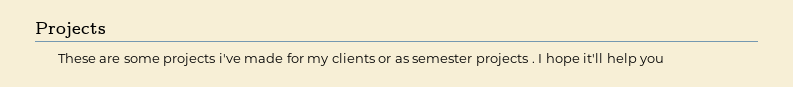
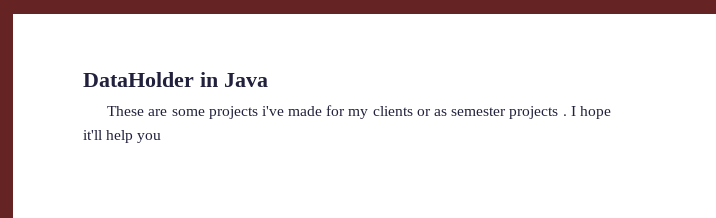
[35,22,106,38] Projects -> [83,72,268,87] DataHolder in Java

